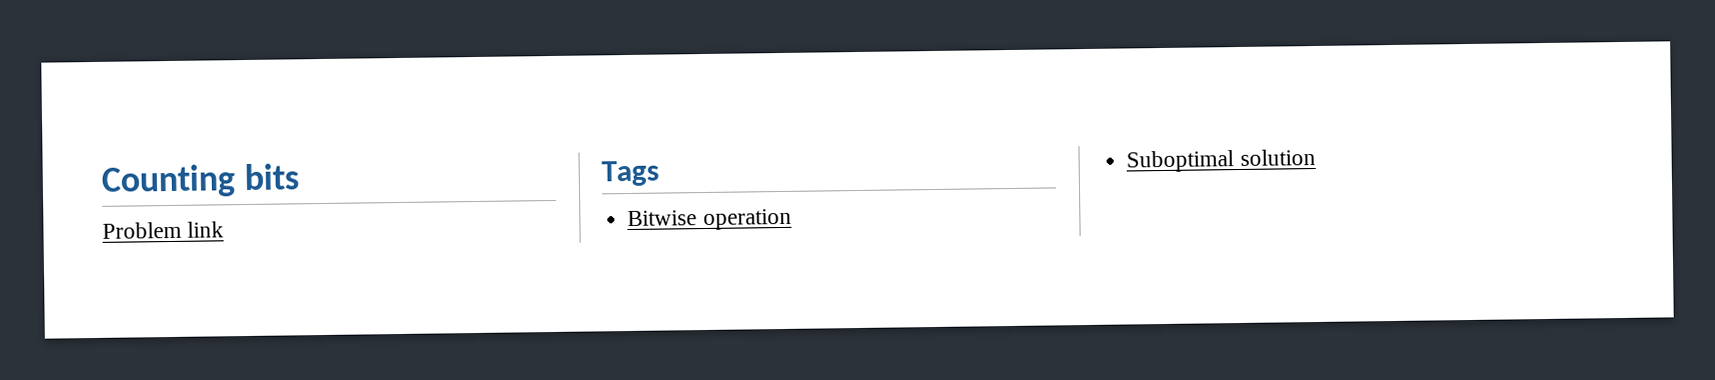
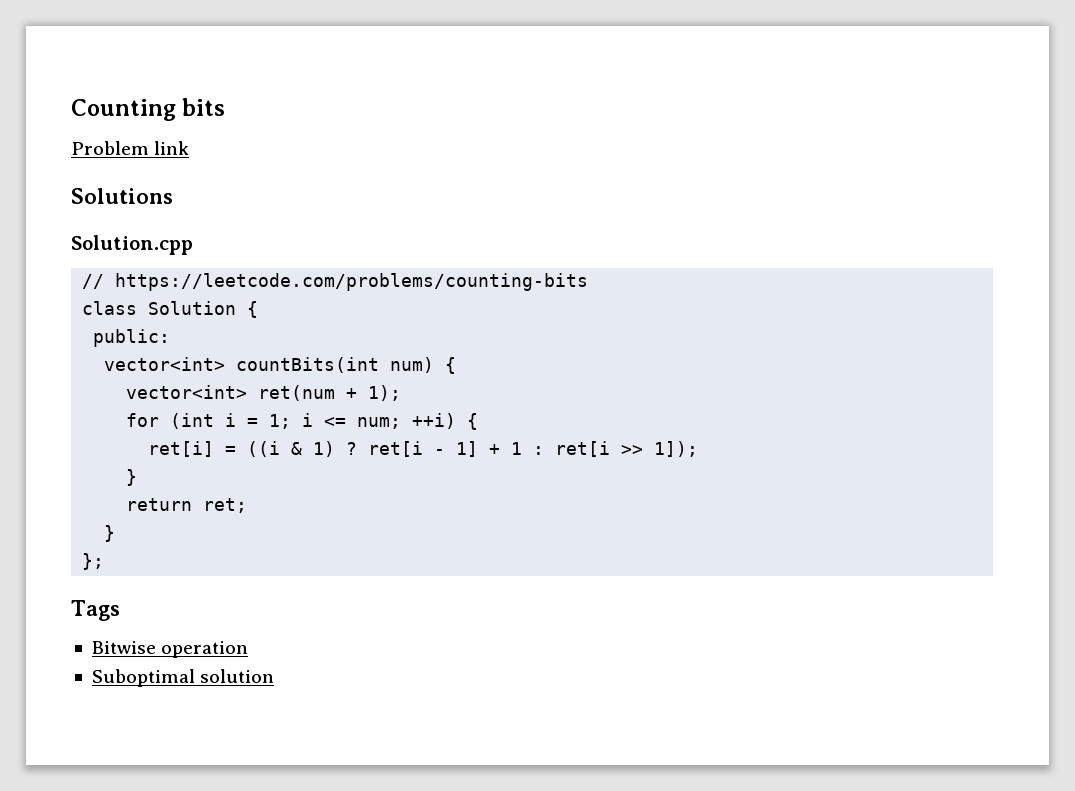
(225, 229) none -> [71,188,173,204] [71,235,193,255] [82,273,589,291] [82,301,259,318] [93,329,171,347] [104,357,457,374] [126,385,402,401] [126,413,479,430] [148,441,699,457] [126,469,138,486] [126,498,248,513] [104,525,116,542] [82,553,105,570] // Solutions // Solution.cpp // // https://leetcode.com/problems/counting-bits // class Solution { // public: // vector<int> countBits(int num) { // vector<int> ret(num + 1); // for (int i = 1; i <= num; ++i) { // ret[i] = ((i & 1) ? ret[i - 1] + 1 : ret[i >> 1]); // } // return ret; // } // };

